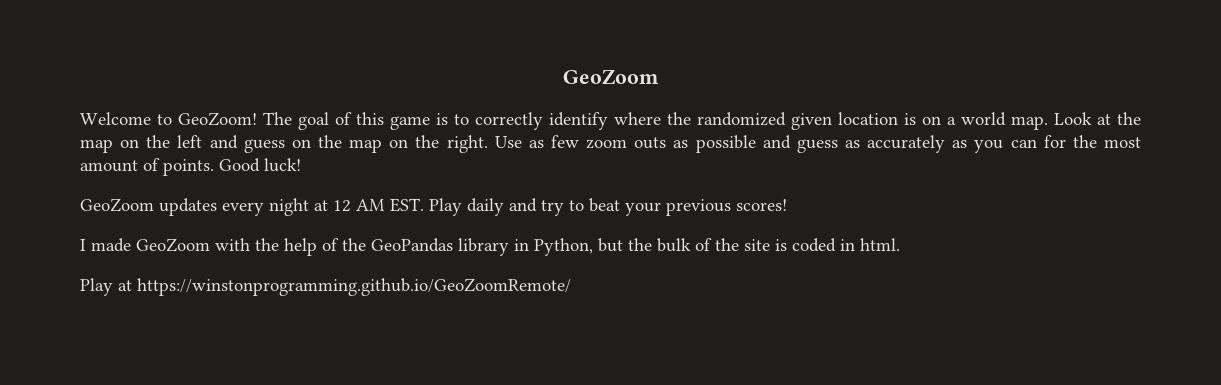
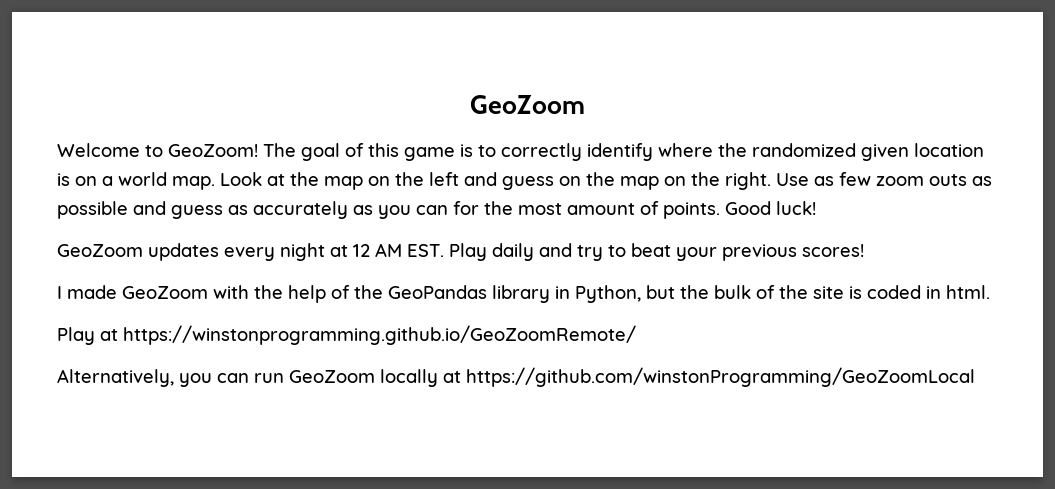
(571, 287) none -> [57,367,975,387] // Alternatively, you can run GeoZoom locally at https://github.com/winstonProgramming/GeoZoomLocal

